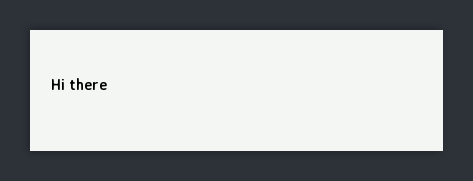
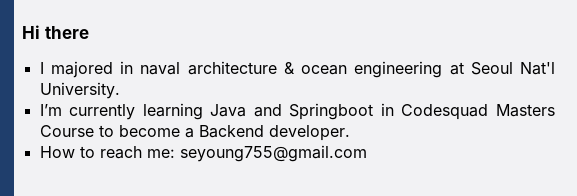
(108, 84) none -> [39,61,555,78] [39,82,120,99] [39,103,555,120] [39,125,350,141] [39,145,367,162] // I majored in naval architecture & ocean engineering at Seoul Nat'l University. // I’m currently learning Java and Springboot in Codesquad Masters Course to become a Backend developer. // How to reach me: seyoung755@gmail.com

